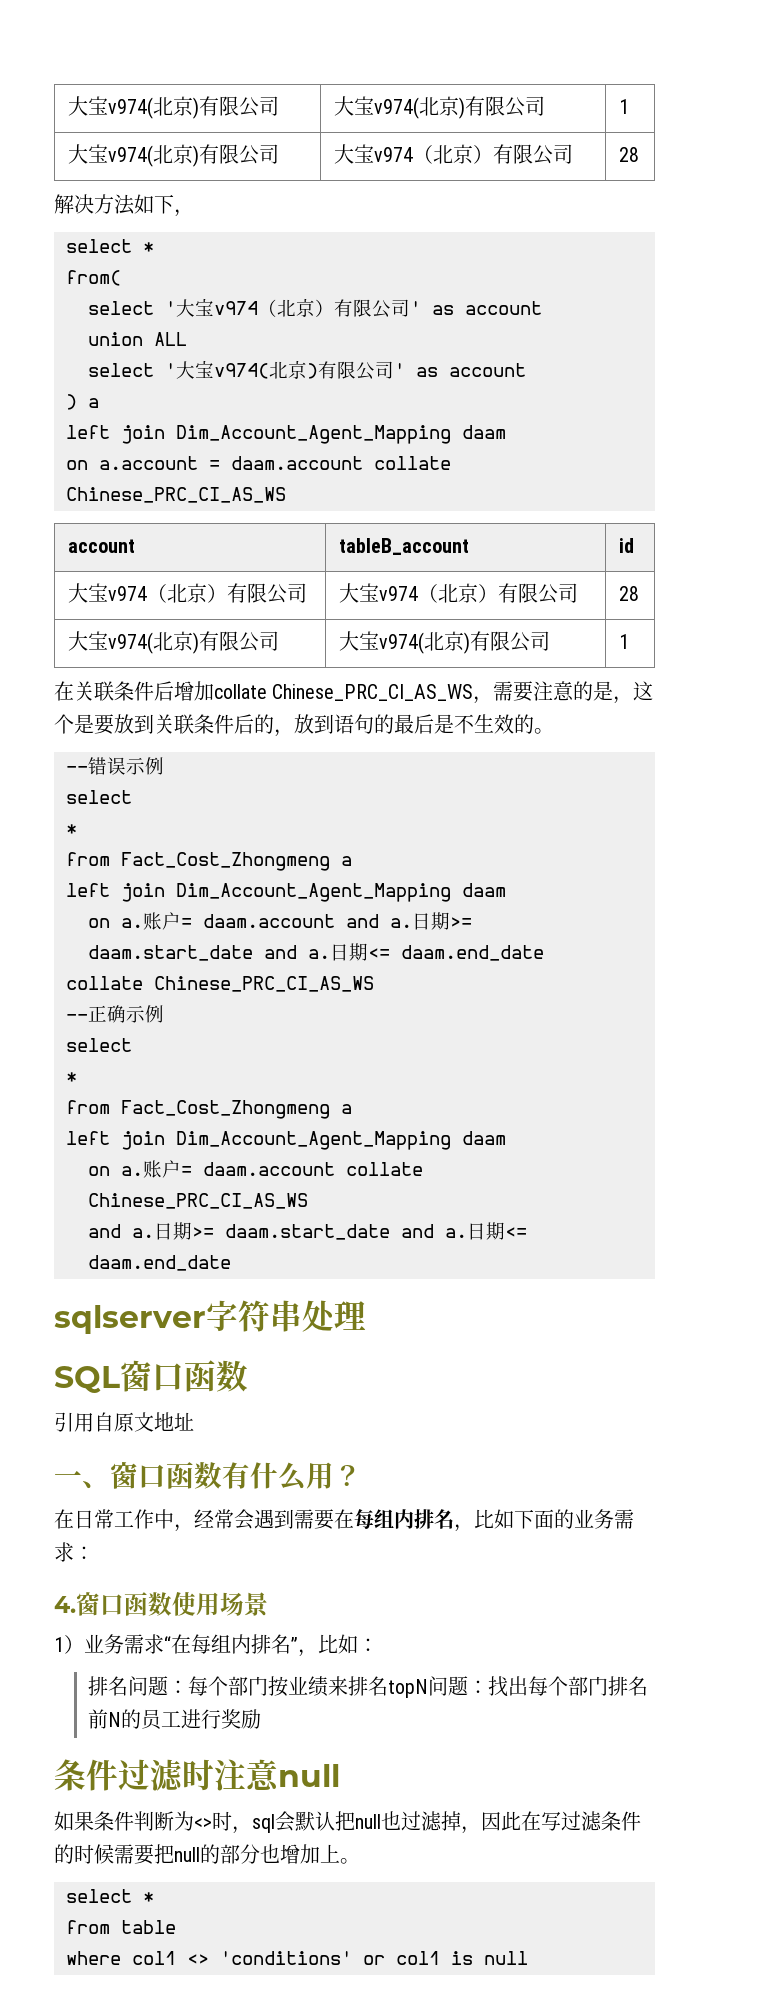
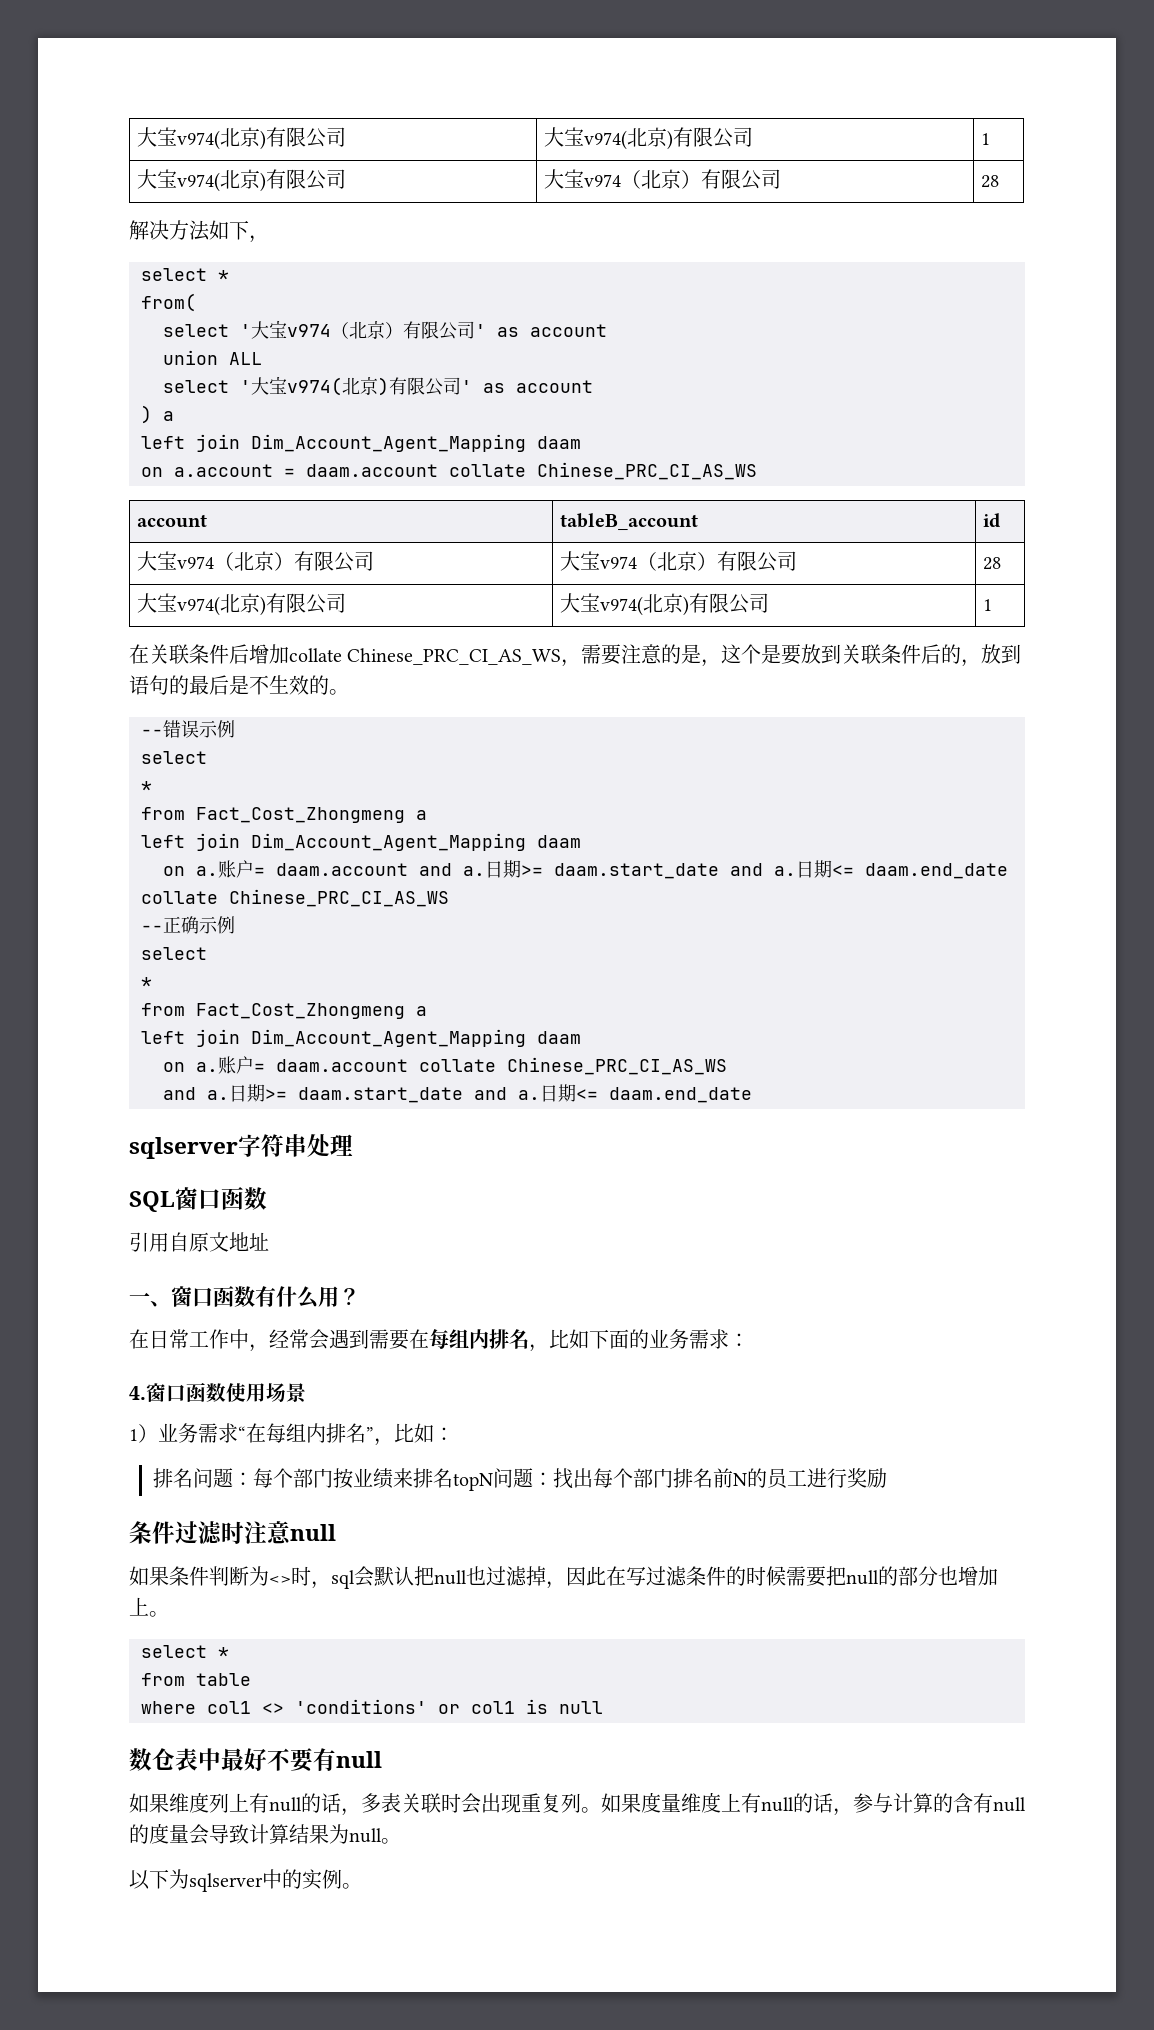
(528, 1958) none -> [129,1748,382,1772] [129,1792,1026,1816] [129,1823,401,1845] [129,1869,362,1892] // 数仓表中最好不要有null // 如果维度列上有null的话，多表关联时会出现重复列。如果度量维度上有null的话，参与计算的含有null的度量会导致计算结果为null。 // 以下为sqlserver中的实例。

